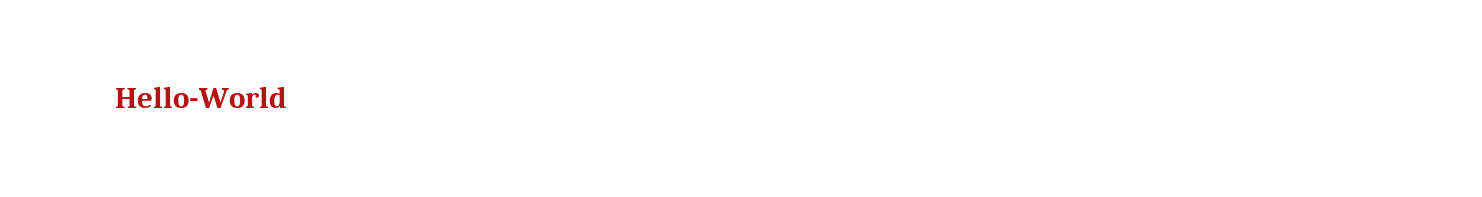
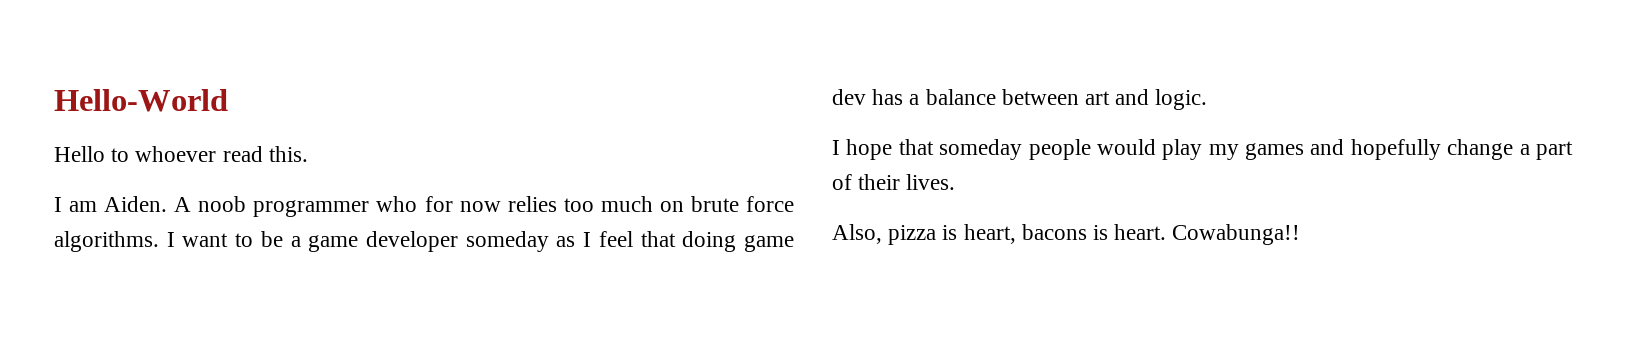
(287, 97) none -> [54,146,308,162] [54,196,794,217] [54,231,794,252] [832,89,1208,110] [832,139,1573,160] [832,174,956,190] [832,224,1301,245] // Hello to whoever read this. // I am Aiden. A noob programmer who for now relies too much on brute force algorithms. I want to be a game developer someday as I feel that doing game dev has a balance between art and logic. // I hope that someday people would play my games and hopefully change a part of their lives. // Also, pizza is heart, bacons is heart. Cowabunga!!

